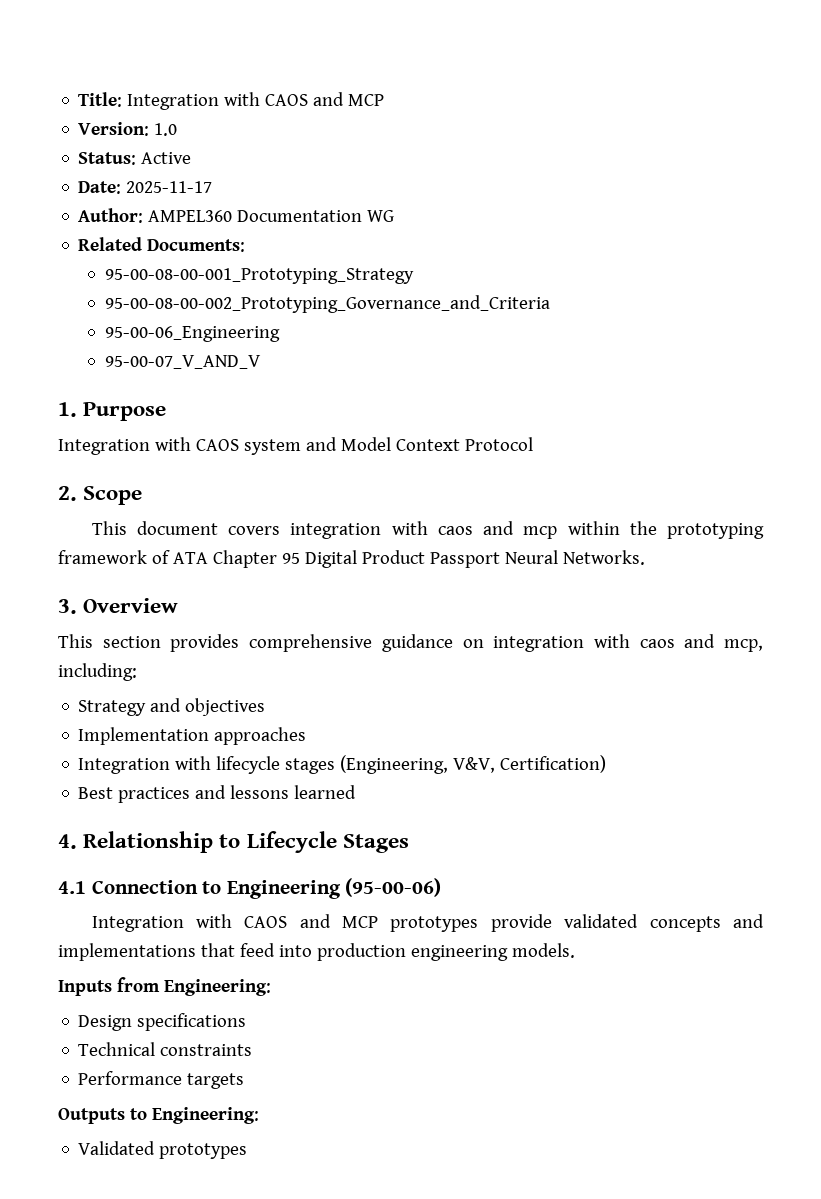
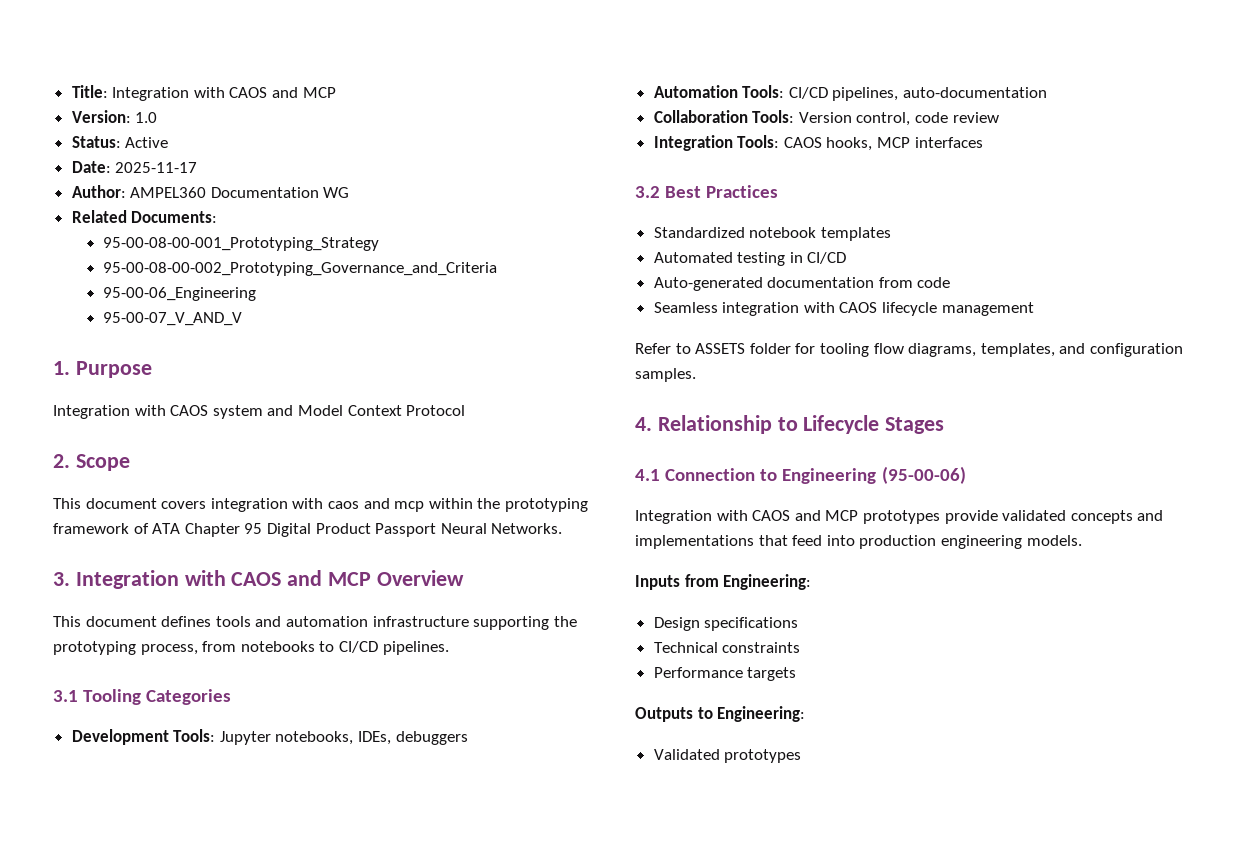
[83,598,179,613] [58,634,764,652] [58,663,137,681] [78,698,266,716] [78,727,307,745] [78,755,607,774] [78,785,357,803] Overview // This section provides comprehensive guidance on integration with caos and mcp, including: // Strategy and objectives // Implementation approaches // Integration with lifecycle stages (Engineering, V&V, Certification) // Best practices and lessons learned -> [75,570,464,589] [53,616,577,630] [53,641,449,655] [53,689,232,705] [71,729,468,745] [653,85,1048,101] [653,110,999,126] [653,135,983,151] [635,185,779,198] [653,227,891,241] [653,252,847,266] [653,277,951,291] [653,302,1034,316] [635,343,1183,357] [635,368,696,382] Integration with CAOS and MCP Overview // This document defines tools and automation infrastructure supporting the prototyping process, from notebooks to CI/CD pipelines. // 3.1 Tooling Categories // Development Tools: Jupyter notebooks, IDEs, debuggers // Automation Tools: CI/CD pipelines, auto-documentation // Collaboration Tools: Version control, code review // Integration Tools: CAOS hooks, MCP interfaces // 3.2 Best Practices // Standardized notebook templates // Automated testing in CI/CD // Auto-generated documentation from code // Seamless integration with CAOS lifecycle management // Refer to ASSETS folder for tooling flow diagrams, templates, and configuration samples.

